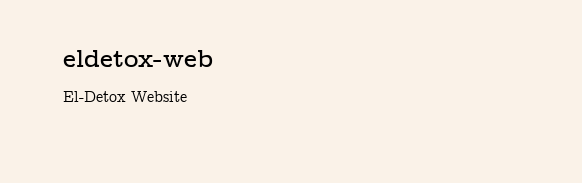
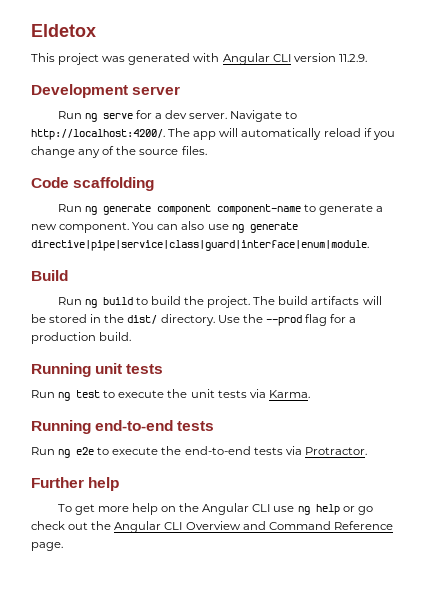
[63,50,213,67] [63,91,187,102] eldetox-web // El-Detox Website -> [31,24,96,37] [31,53,367,65] [31,84,181,98] [57,110,298,122] [31,128,395,140] [31,146,207,158] [31,177,155,191] [57,204,384,215] [31,221,298,233] [31,240,369,251] [31,270,68,281] [57,296,382,308] [31,314,357,326] [31,332,132,344] [31,363,164,377] [31,389,310,401] [31,420,215,434] [31,446,367,458] [31,477,120,491] [57,503,373,515] [31,521,393,533] [31,542,63,551] Eldetox // This project was generated with Angular CLI version 11.2.9. // Development server // Run ng serve for a dev server. Navigate to http://localhost:4200/. The app will automatically reload if you change any of the source files. // Code scaffolding // Run ng generate component component-name to generate a new component. You can also use ng generate directive|pipe|service|class|guard|interface|enum|module. // Build // Run ng build to build the project. The build artifacts will be stored in the dist/ directory. Use the --prod flag for a production build. // Running unit tests // Run ng test to execute the unit tests via Karma. // Running end-to-end tests // Run ng e2e to execute the end-to-end tests via Protractor. // Further help // To get more help on the Angular CLI use ng help or go check out the Angular CLI Overview and Command Reference page.

